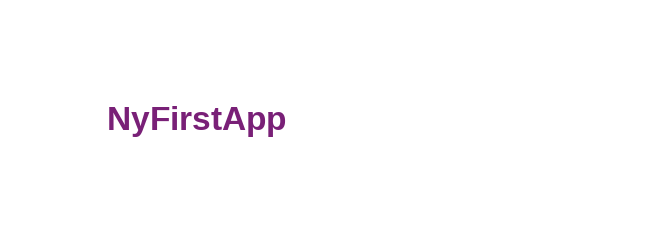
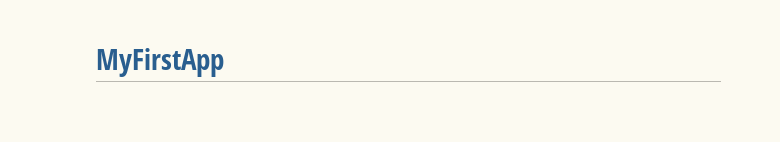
[107,106,286,137] NyFirstApp -> [96,48,224,77] MyFirstApp

